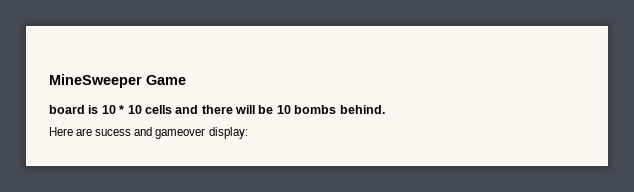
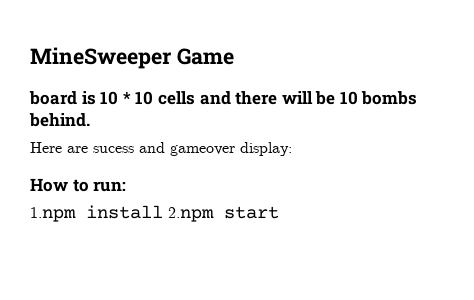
(248, 133) none -> [30,178,127,192] [30,205,279,222] // How to run: // 1.npm install 2.npm start

